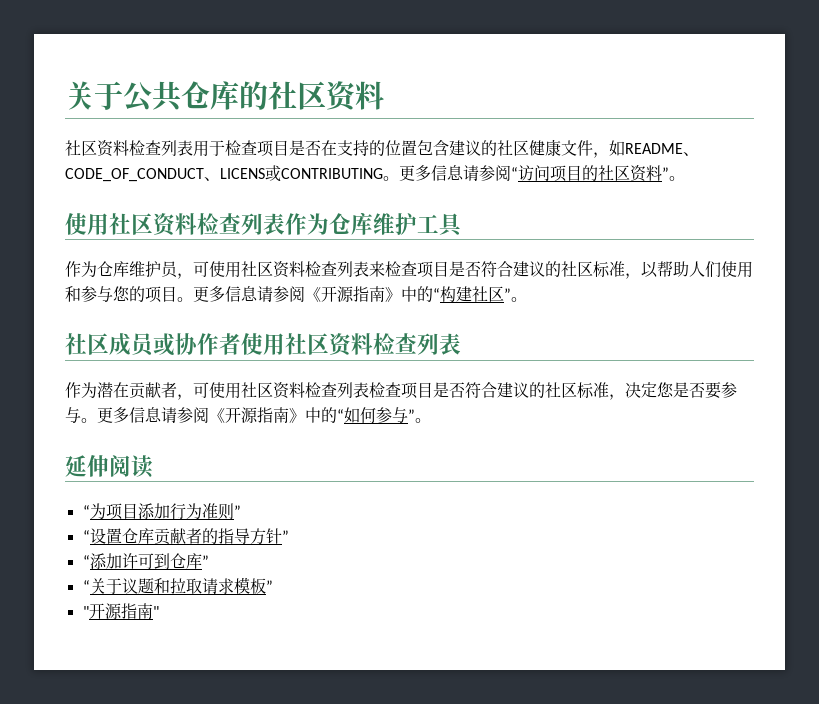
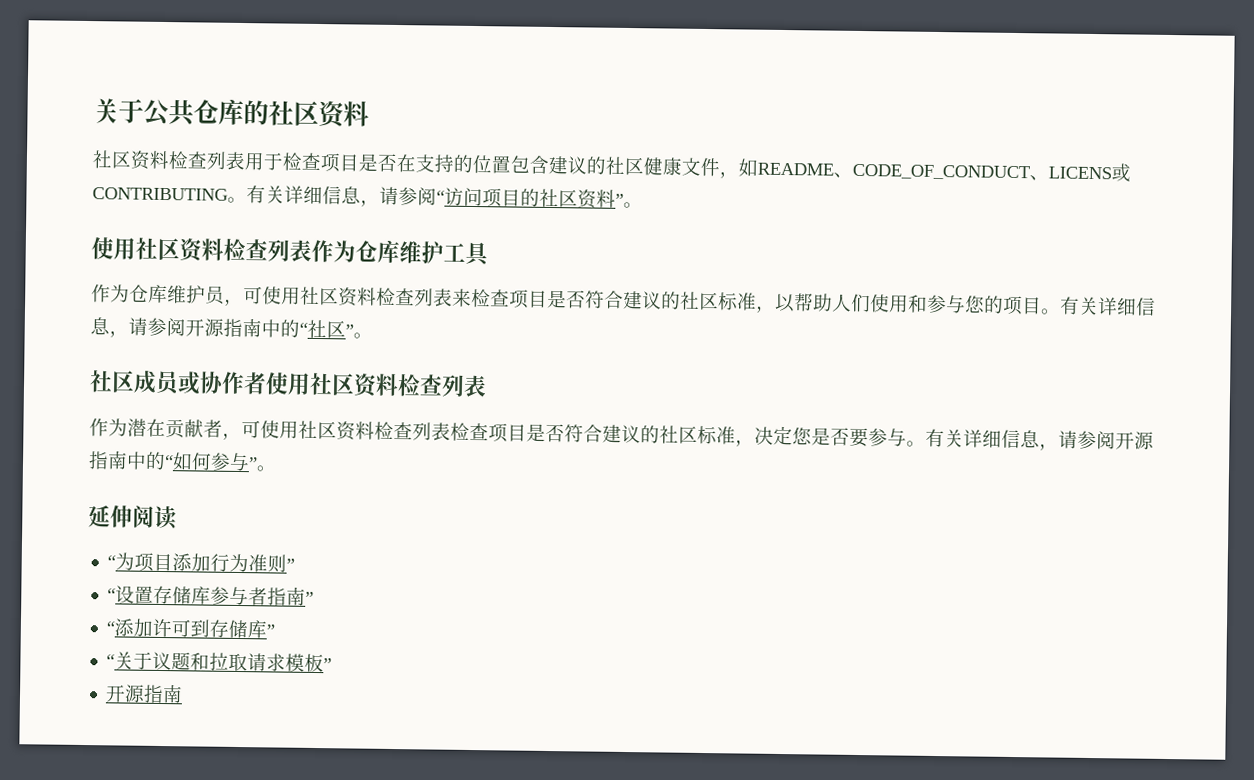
[399,165,464,181] 更多信息 -> [246,185,380,207] 有关详细信息，
[193,286,472,302] 更多信息请参阅《开源指南》中的“构建 -> [1060,296,1156,316] [90,317,308,338] 有关详细信息，请参阅开源指南中的“
[97,407,305,423] 更多信息请参阅《开源指南》 -> [925,428,1154,451] [88,450,128,470] 有关详细信息，请参阅开源指南
[121,528,282,545] 仓库贡献者的指导方针 -> [153,585,307,606] 存储库参与者指南
[169,553,186,569] 仓 -> [209,619,249,639] 存储
[82,603,159,619] "开源指南" -> [105,684,184,704] 开源指南

